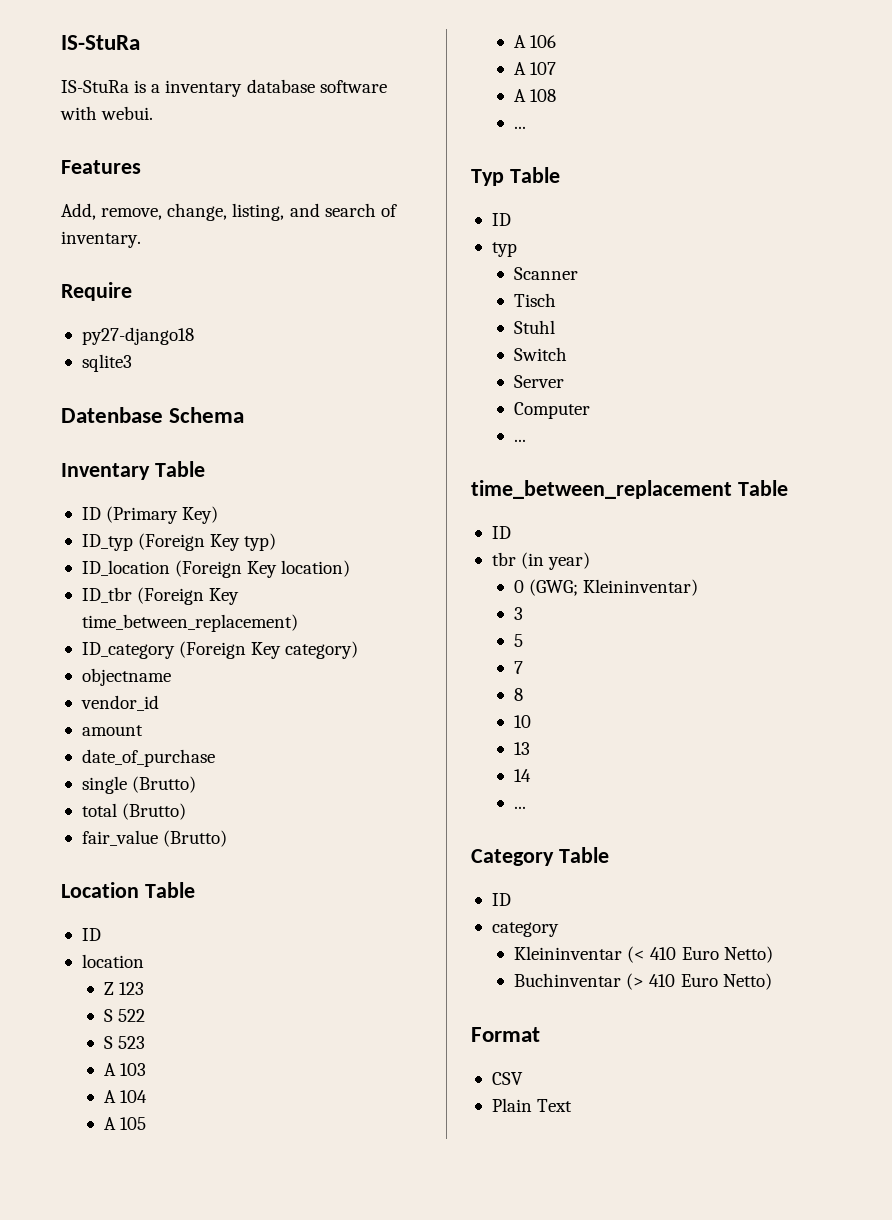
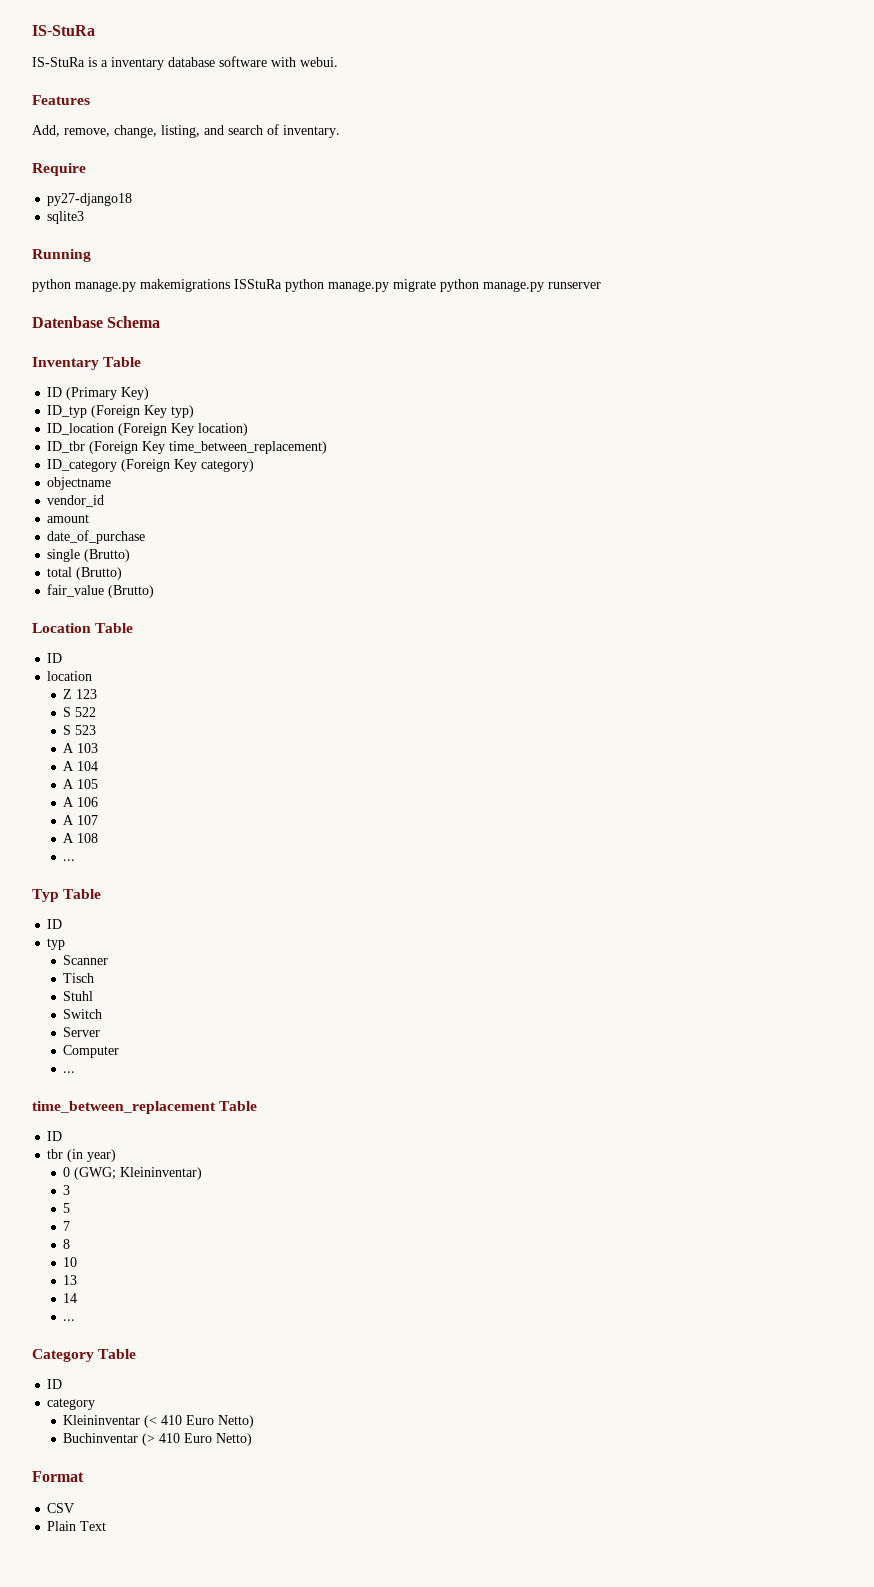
(132, 363) none -> [32,249,91,262] [32,279,601,292] // Running // python manage.py makemigrations ISStuRa python manage.py migrate python manage.py runserver

